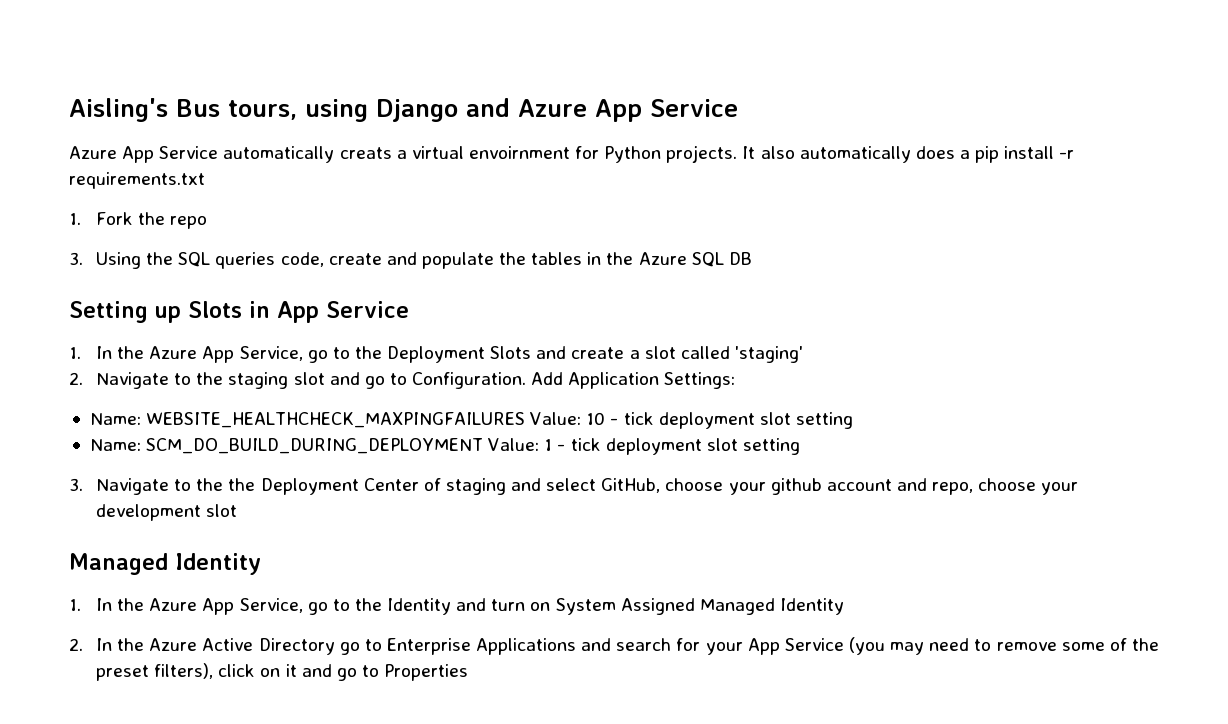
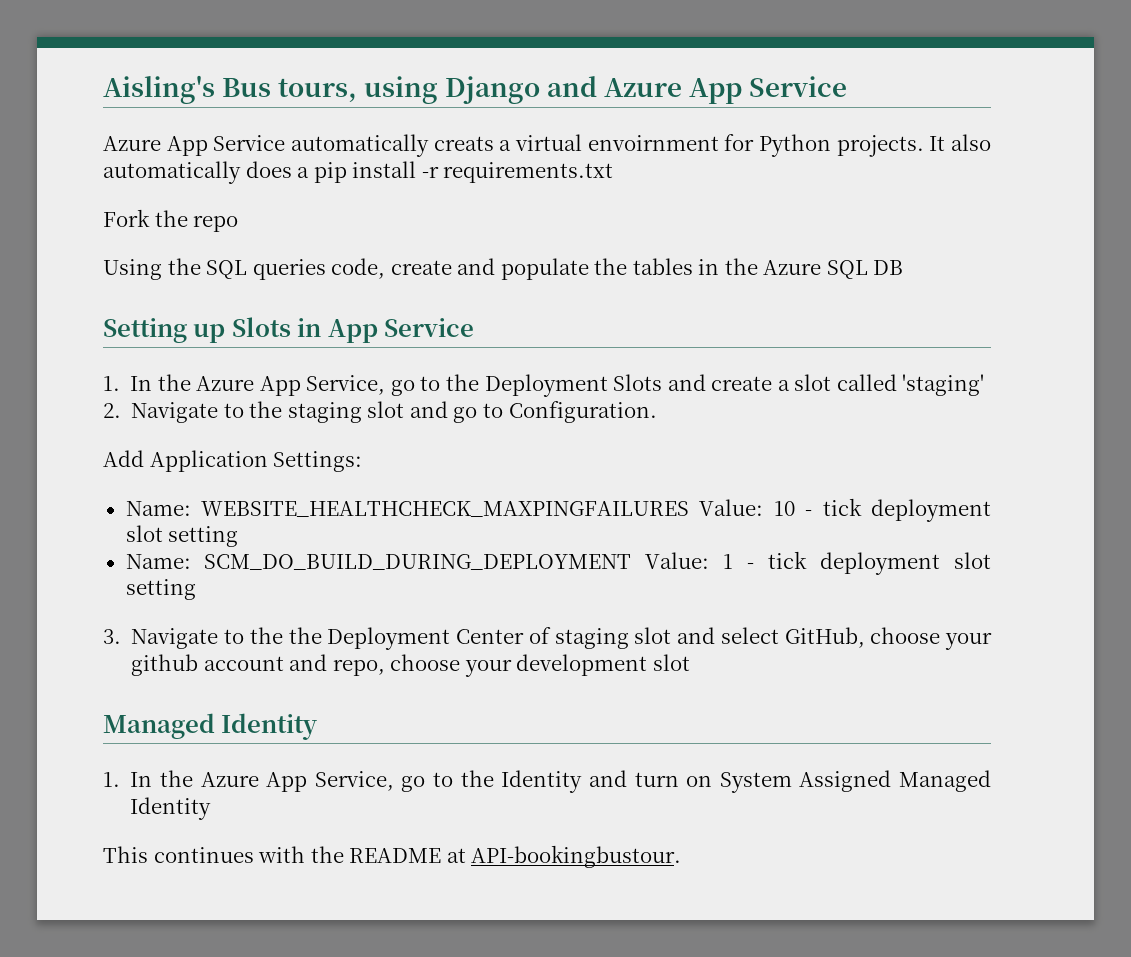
[69,213,81,225] 1. -> (614, 172) none
[69,252,83,265] 3. -> (239, 223) none
(527, 380) none -> (657, 412) //
(506, 486) none -> [634,627,672,644] slot
[69,637,1159,655] [96,663,469,681] 2. In the Azure Active Directory go to Enterprise Applications and search for your App Service (you may need to remove some of the preset filters), click on it and go to Properties -> [103,845,682,868] This continues with the README at API-bookingbustour.

